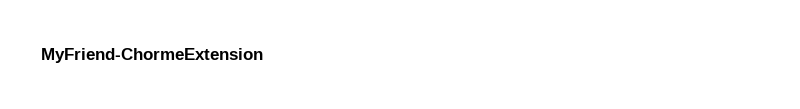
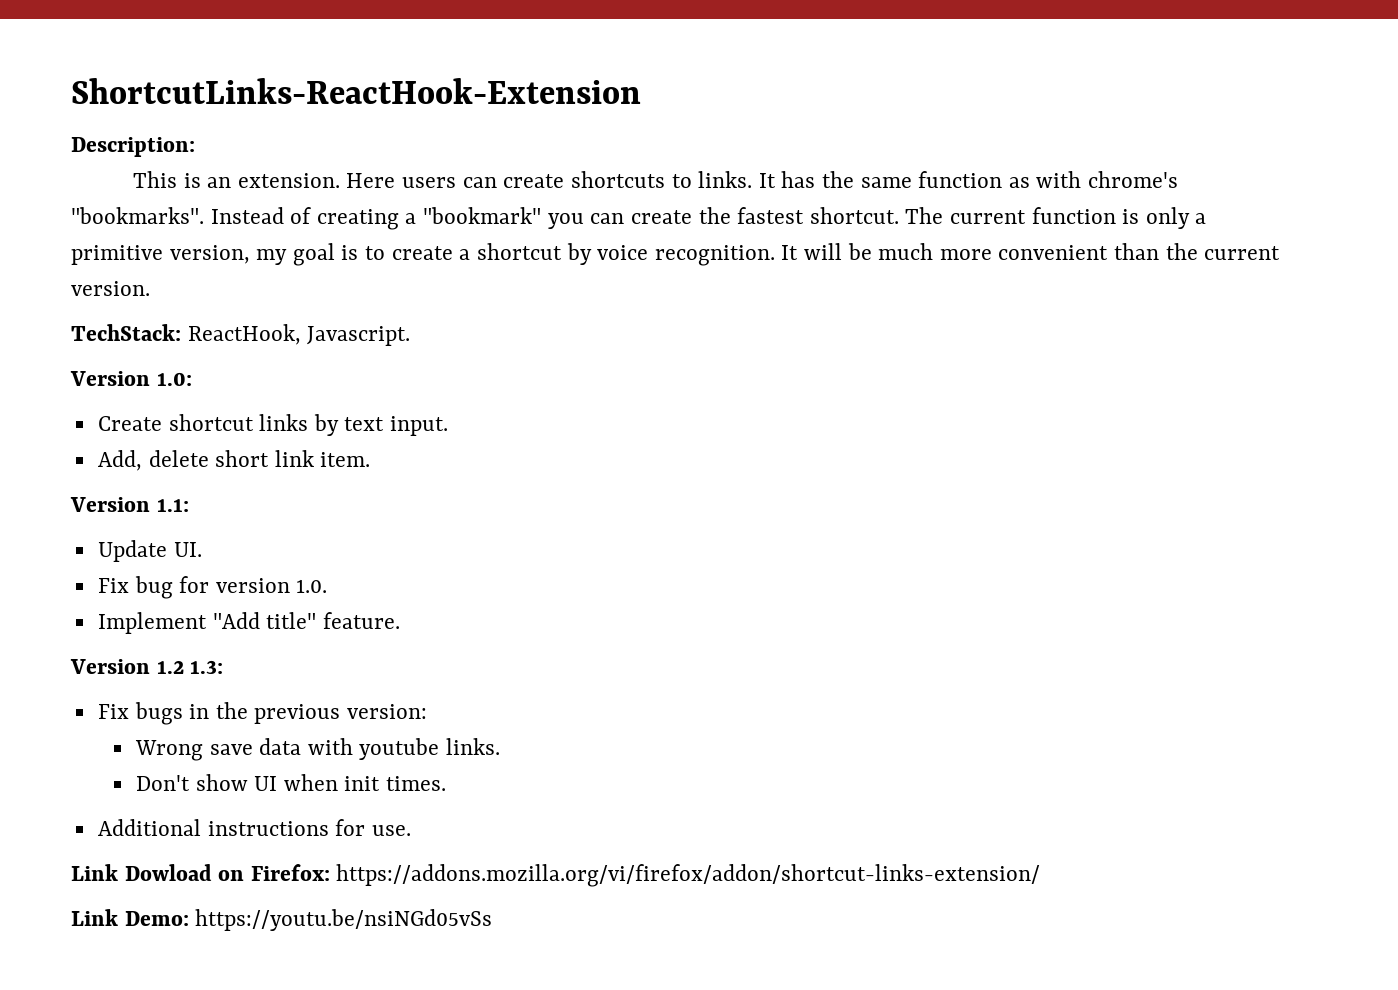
[41,48,263,63] MyFriend-ChormeExtension -> [71,78,641,104] [71,137,195,157] [133,171,1179,188] [71,207,1207,230] [71,243,1281,266] [71,281,150,296] [71,324,411,346] [70,371,192,386] [97,414,449,436] [97,450,371,471] [70,497,189,512] [97,540,202,562] [97,576,328,599] [97,612,400,634] [70,659,224,674] [97,702,428,725] [135,738,501,761] [136,774,447,791] [97,819,411,836] [71,864,1041,887] [71,909,493,931] ShortcutLinks-ReactHook-Extension // Description: // This is an extension. Here users can create shortcuts to links. It has the same function as with chrome's "bookmarks". Instead of creating a "bookmark" you can create the fastest shortcut. The current function is only a primitive version, my goal is to create a shortcut by voice recognition. It will be much more convenient than the current version. // TechStack: ReactHook, Javascript. // Version 1.0: // Create shortcut links by text input. // Add, delete short link item. // Version 1.1: // Update UI. // Fix bug for version 1.0. // Implement "Add title" feature. // Version 1.2 1.3: // Fix bugs in the previous version: // Wrong save data with youtube links. // Don't show UI when init times. // Additional instructions for use. // Link Dowload on Firefox: https://addons.mozilla.org/vi/firefox/addon/shortcut-links-extension/ // Link Demo: https://youtu.be/nsiNGd05vSs

